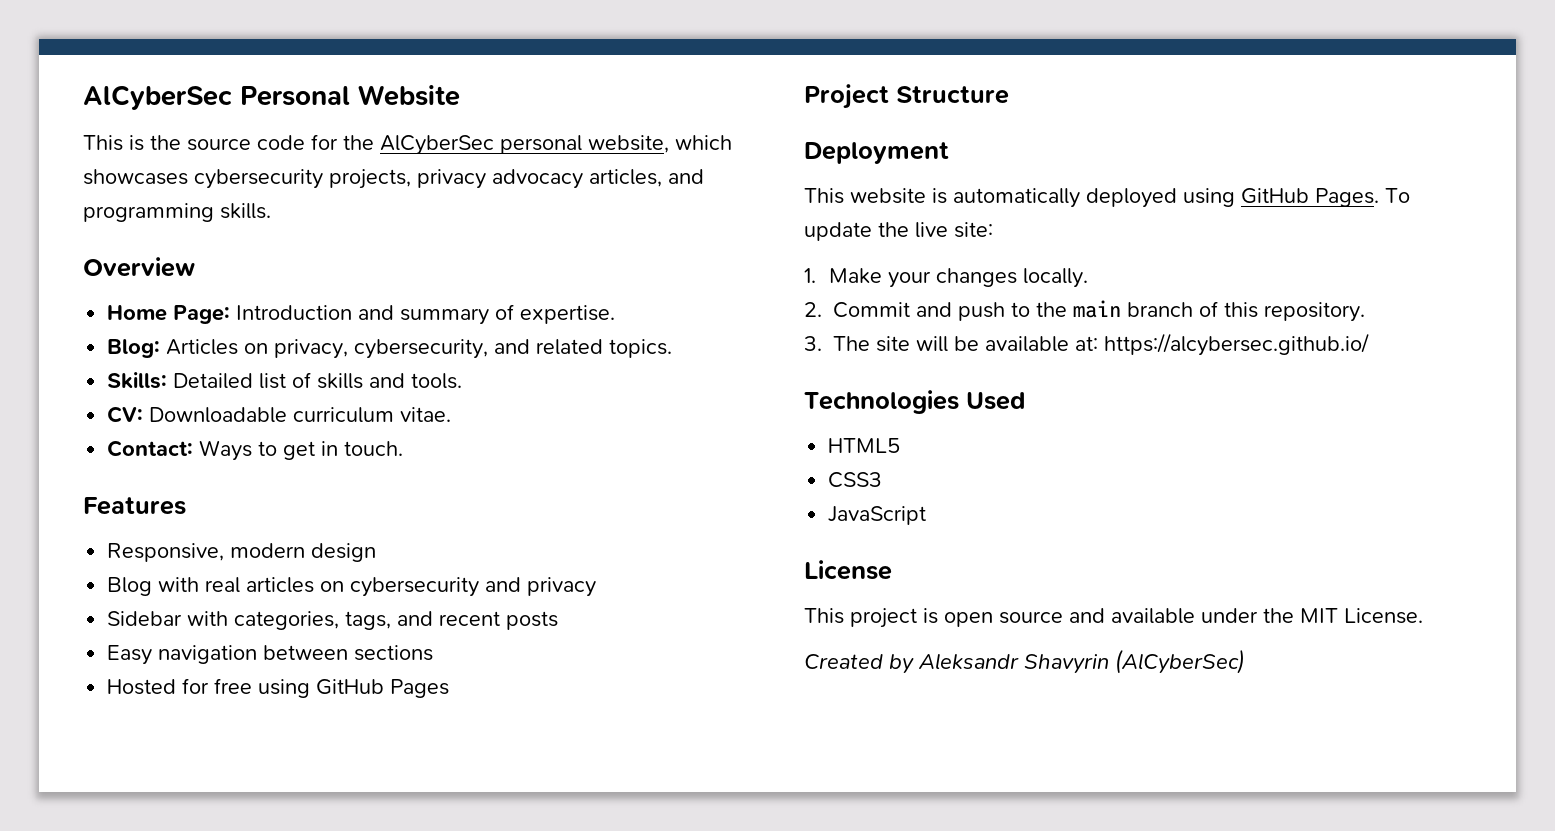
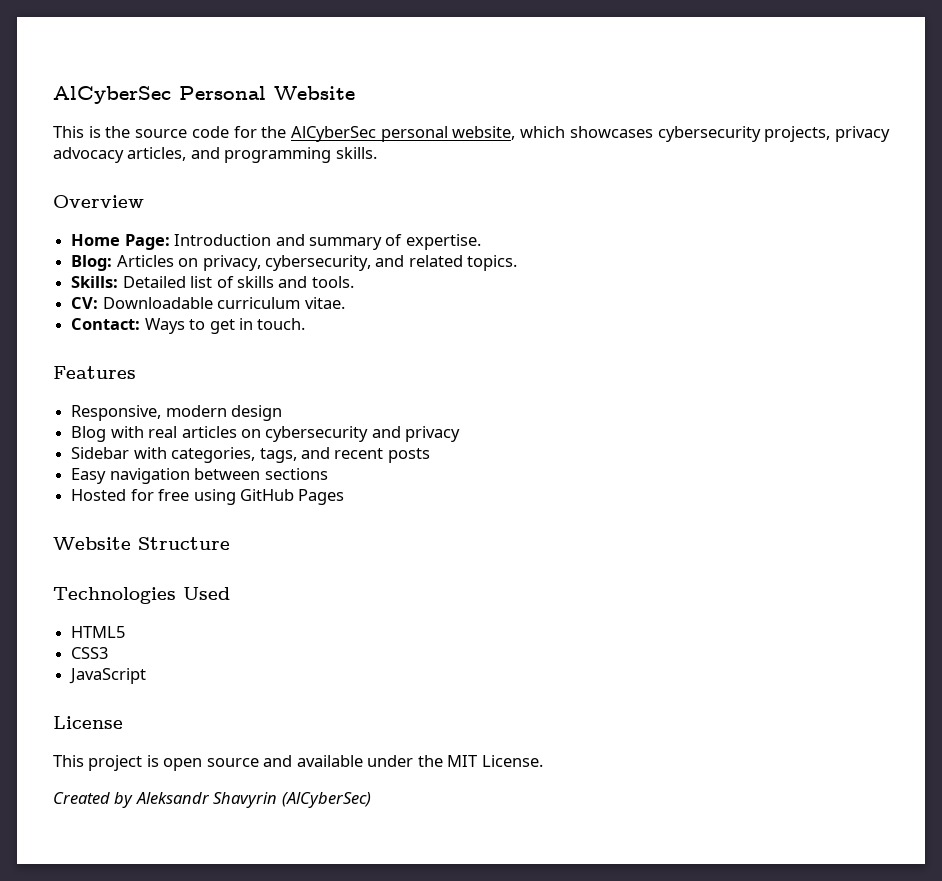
[804,84,889,109] Project -> [53,537,131,550] Website
[804,142,949,164] [804,188,1410,208] [804,222,993,241] [804,268,1089,288] [804,300,1365,322] [804,333,1369,356] // Deployment // This website is automatically deployed using GitHub Pages. To update the live site: // 1. Make your changes locally. // 2. Commit and push to the main branch of this repository. // 3. The site will be available at: https://alcybersec.github.io/ -> (230, 543) none

